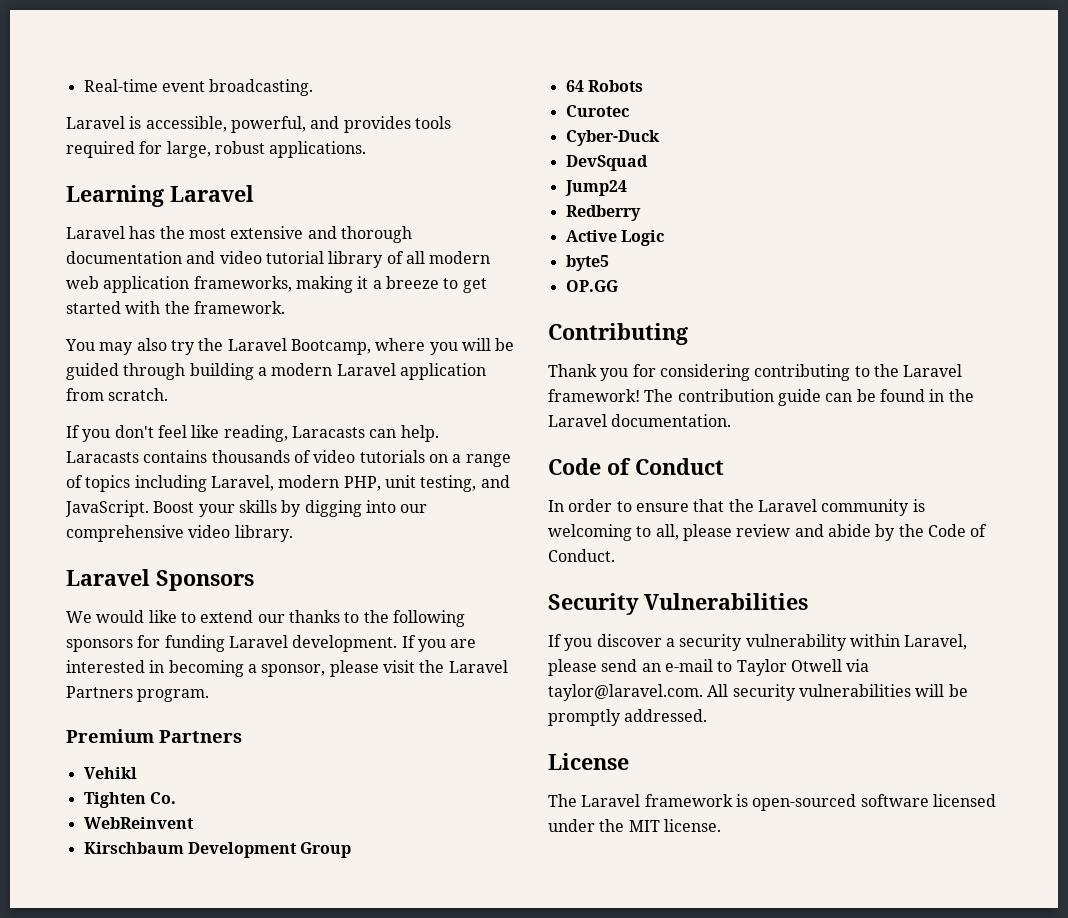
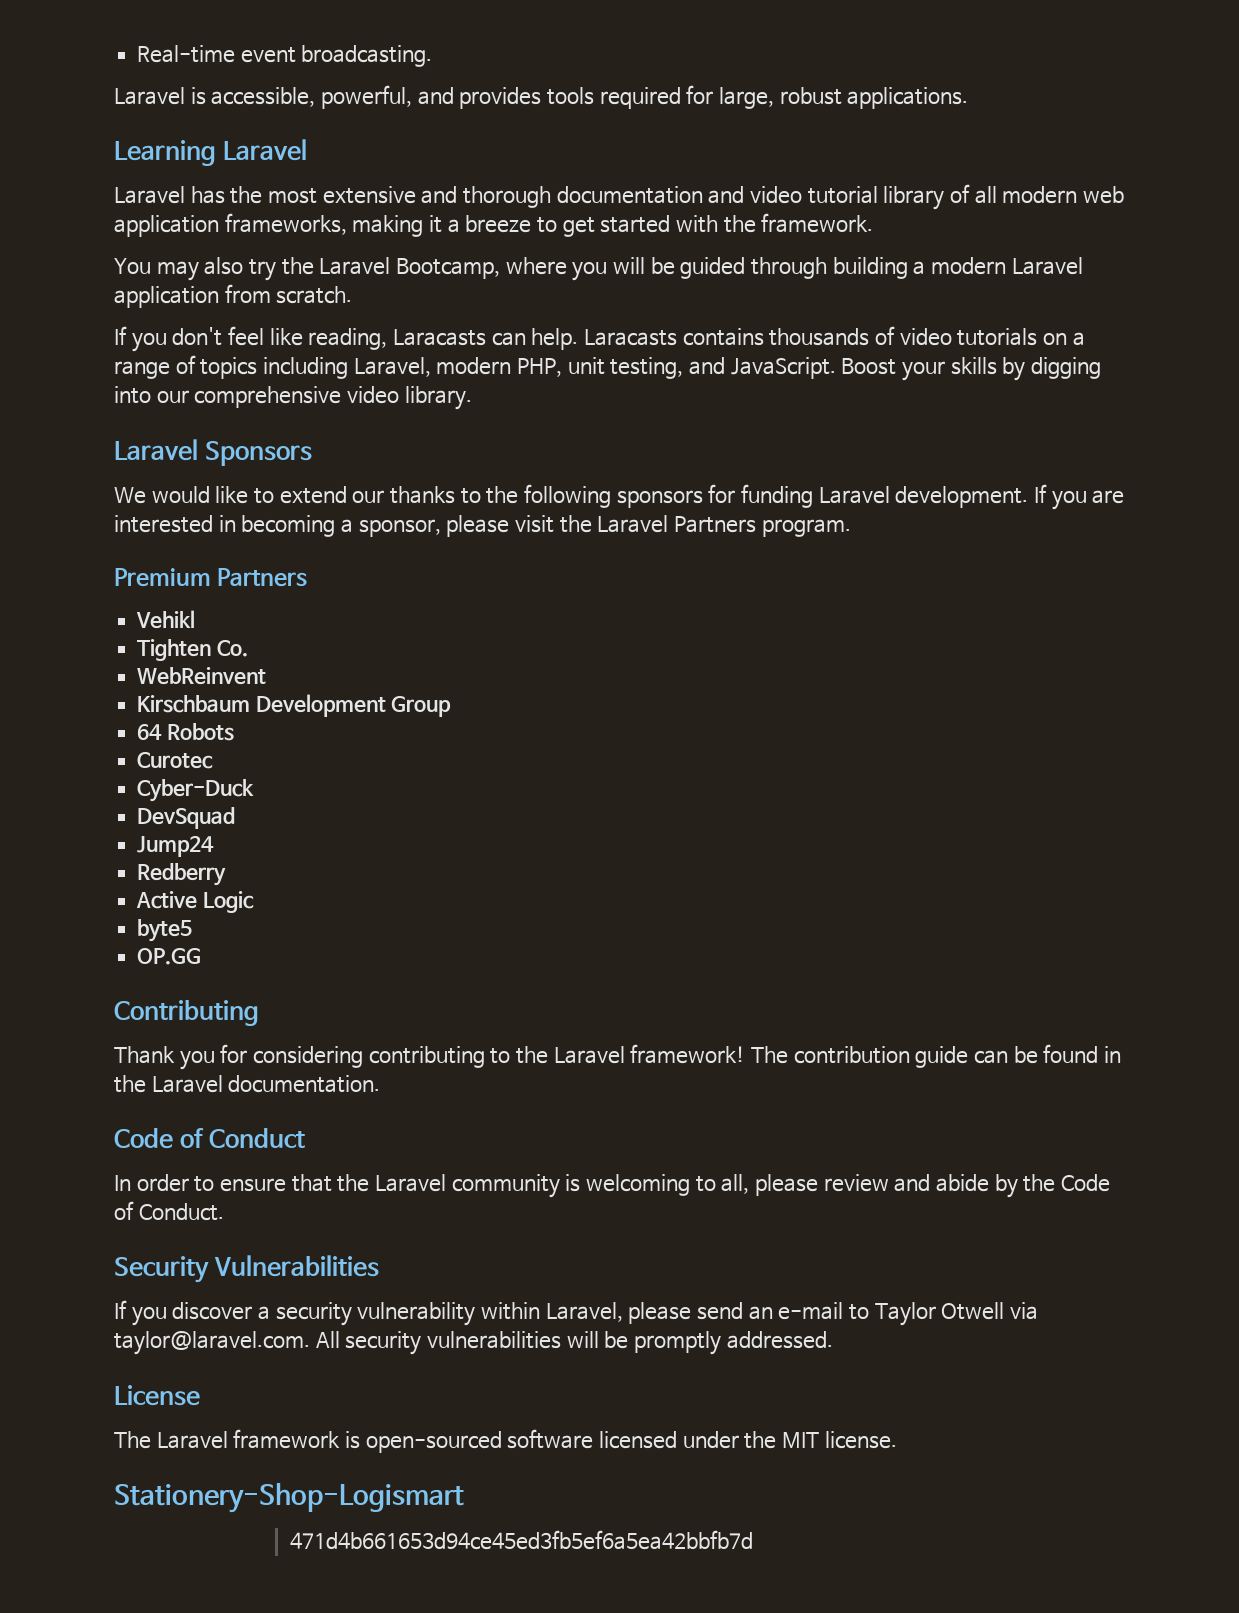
(721, 825) none -> [114,1483,464,1513] [290,1530,754,1550] // Stationery-Shop-Logismart // 471d4b661653d94ce45ed3fb5ef6a5ea42bbfb7d

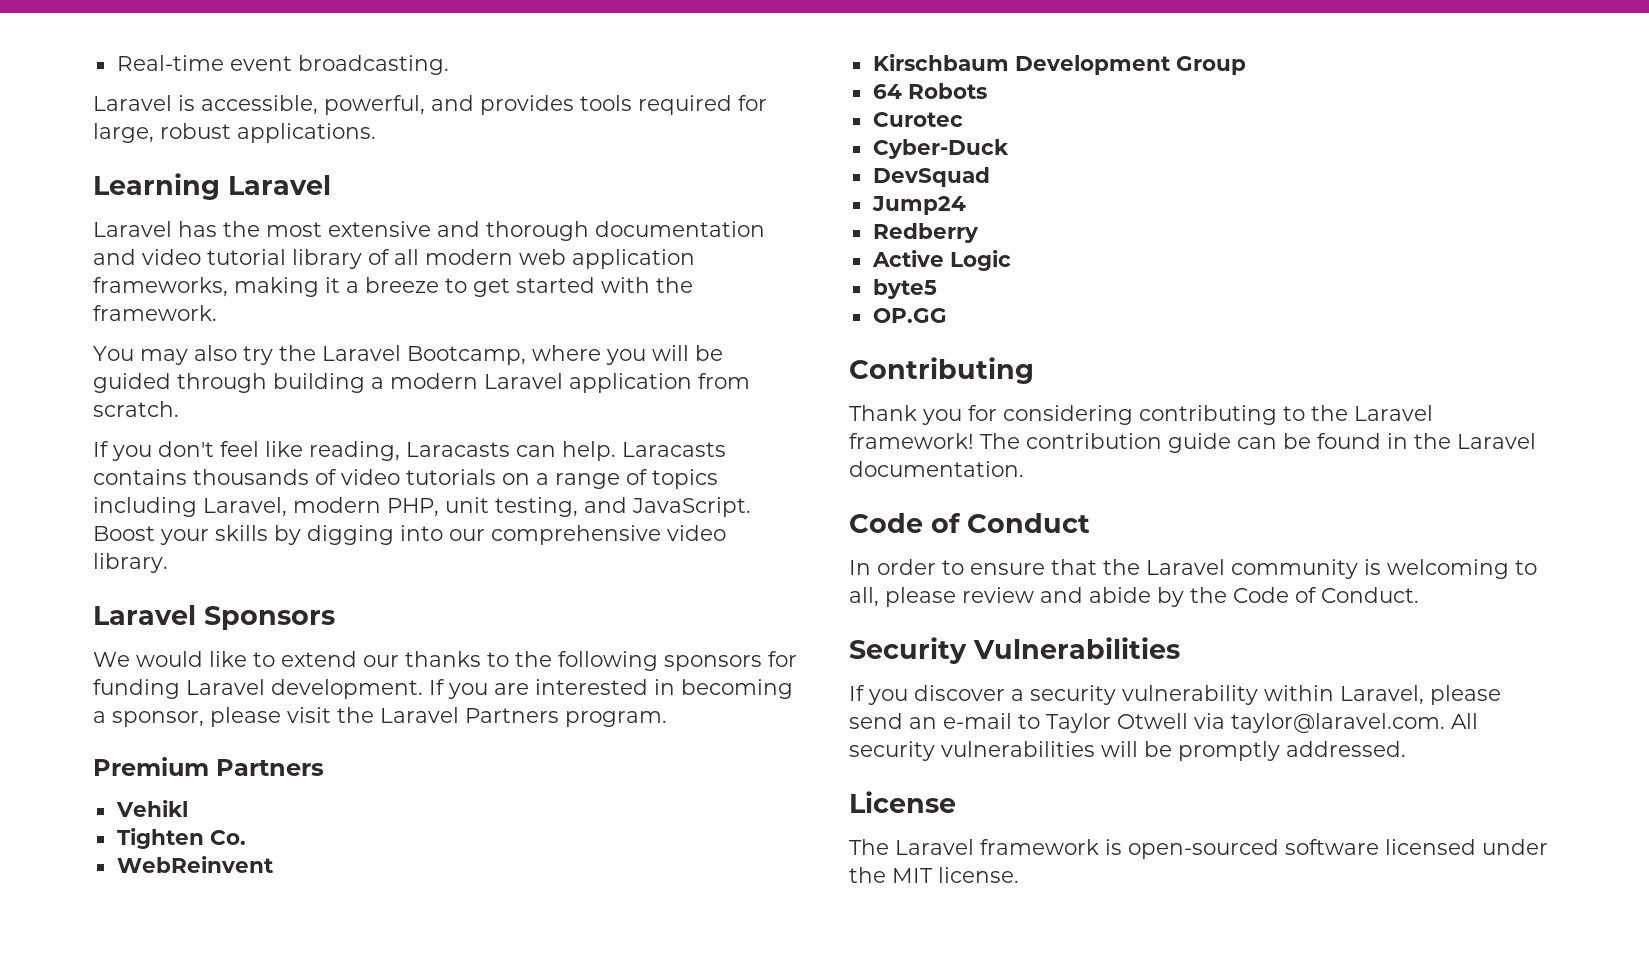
[114,1483,464,1513] [290,1530,754,1550] // Stationery-Shop-Logismart // 471d4b661653d94ce45ed3fb5ef6a5ea42bbfb7d -> (1019, 875) none

